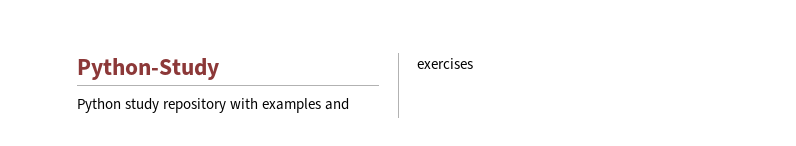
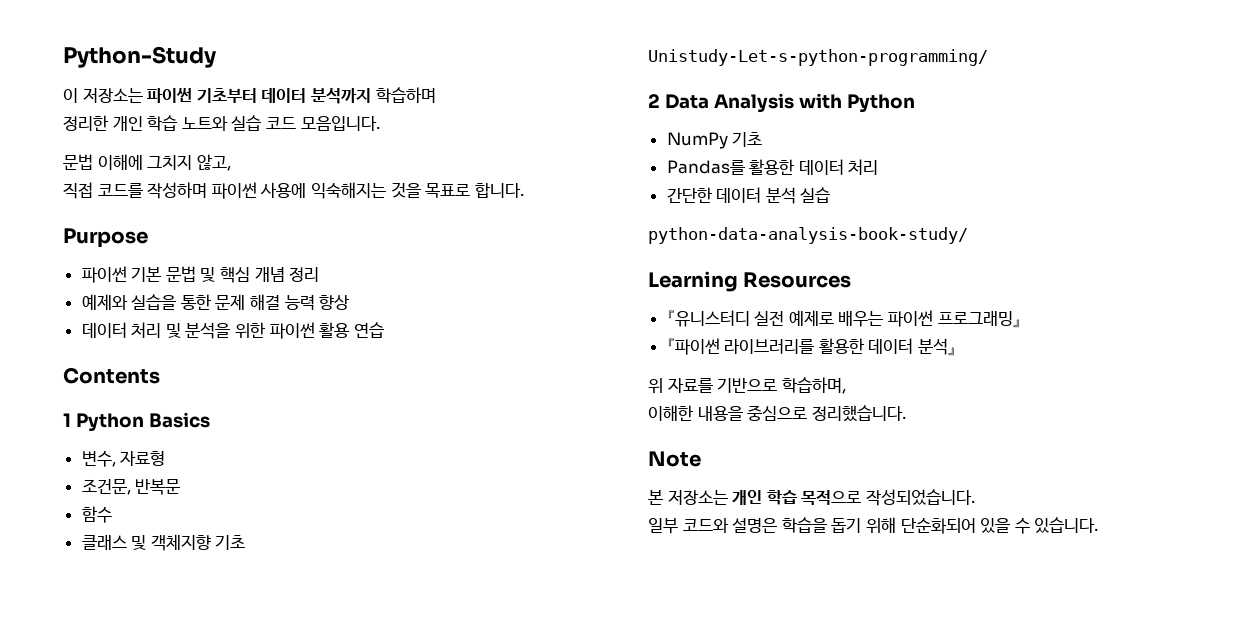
[77,98,350,113] [417,58,473,69] Python study repository with examples and exercises -> [63,87,436,104] [63,115,380,131] [63,154,231,171] [63,182,524,199] [63,228,148,248] [81,266,320,283] [81,294,350,310] [81,322,384,339] [63,367,160,384] [63,412,210,432] [81,451,166,467] [81,479,181,495] [81,506,112,523] [81,534,246,551] [648,49,988,66] [648,93,915,113] [666,132,763,149] [666,159,879,175] [666,187,831,204] [648,227,968,244] [648,271,852,292] [666,310,1021,328] [666,338,957,356] [648,377,846,394] [648,405,906,422] [648,451,701,467] [648,489,975,506] [648,517,1099,534] 이 저장소는 파이썬 기초부터 데이터 분석까지 학습하며 // 정리한 개인 학습 노트와 실습 코드 모음입니다. // 문법 이해에 그치지 않고, // 직접 코드를 작성하며 파이썬 사용에 익숙해지는 것을 목표로 합니다. // Purpose // 파이썬 기본 문법 및 핵심 개념 정리 // 예제와 실습을 통한 문제 해결 능력 향상 // 데이터 처리 및 분석을 위한 파이썬 활용 연습 // Contents // 1 Python Basics // 변수, 자료형 // 조건문, 반복문 // 함수 // 클래스 및 객체지향 기초 // Unistudy-Let-s-python-programming/ // 2 Data Analysis with Python // NumPy 기초 // Pandas를 활용한 데이터 처리 // 간단한 데이터 분석 실습 // python-data-analysis-book-study/ // Learning Resources // 『유니스터디 실전 예제로 배우는 파이썬 프로그래밍』 // 『파이썬 라이브러리를 활용한 데이터 분석』 // 위 자료를 기반으로 학습하며, // 이해한 내용을 중심으로 정리했습니다. // Note // 본 저장소는 개인 학습 목적으로 작성되었습니다. // 일부 코드와 설명은 학습을 돕기 위해 단순화되어 있을 수 있습니다.

